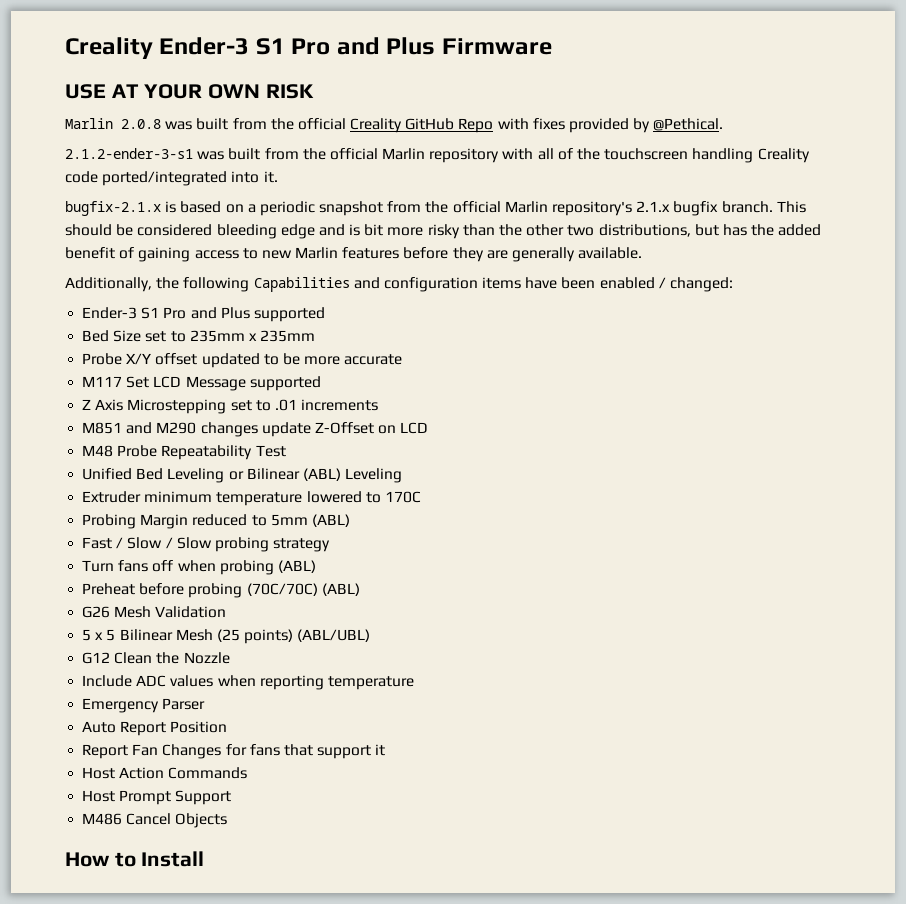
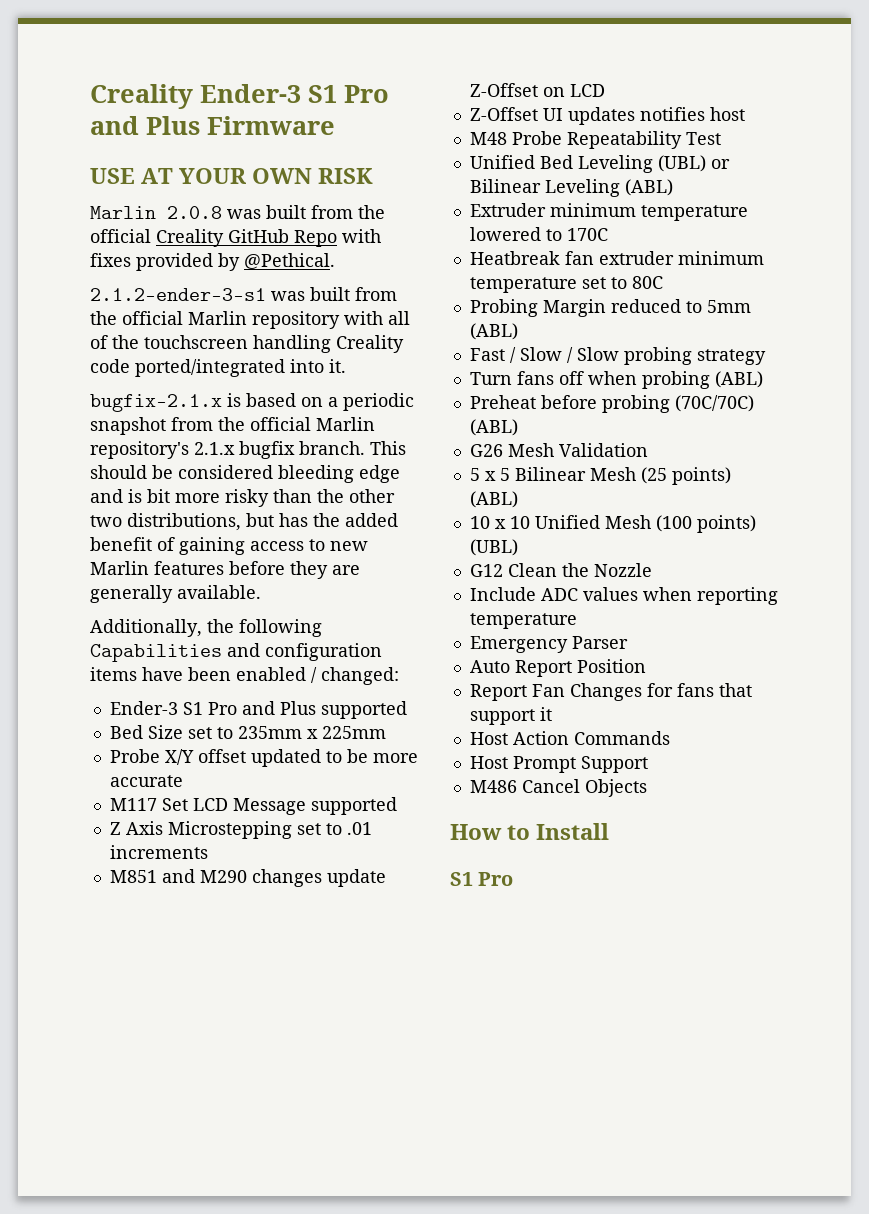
[260,330,316,342] 235mm -> [321,726,386,739] 225mm
(429, 428) none -> [469,107,745,125] // Z-Offset UI updates notifies host
(225, 475) none -> [657,155,706,172] (UBL)
[302,468,403,483] (ABL) Leveling -> [544,179,673,197] Leveling (ABL)
(421, 497) none -> [469,251,764,265] [469,276,663,293] // Heatbreak fan extruder minimum temperature set to 80C
[297,629,371,642] (ABL/UBL) -> [469,491,518,508] [469,515,756,533] [469,539,518,556] (ABL) // 10 x 10 Unified Mesh (100 points) (UBL)
(205, 859) none -> [450,872,514,886] // S1 Pro

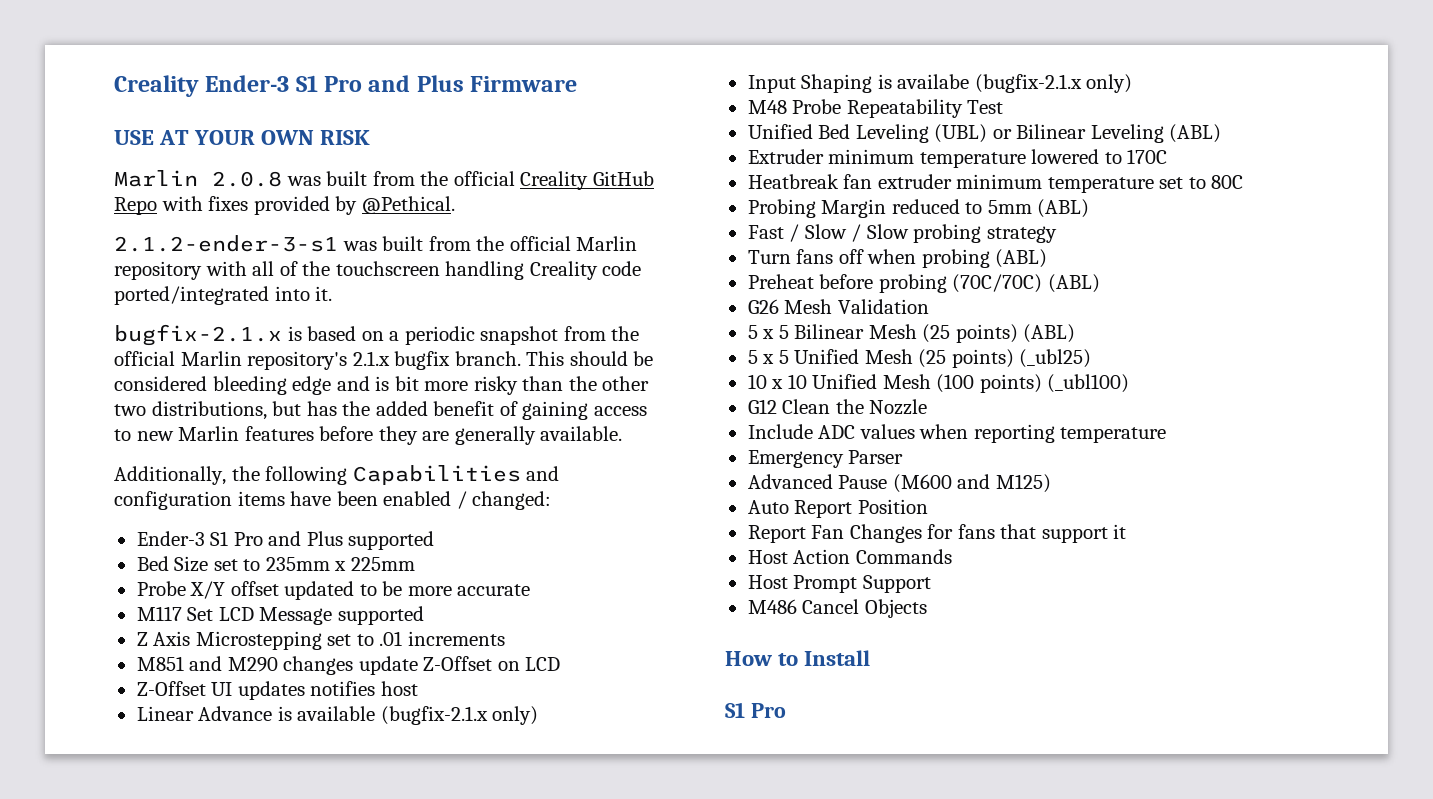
(745, 114) none -> [136,706,539,725] [747,74,1133,93] // Linear Advance is available (bugfix-2.1.x only) // Input Shaping is availabe (bugfix-2.1.x only)
(518, 499) none -> [747,349,1092,368] // 5 x 5 Unified Mesh (25 points) (_ubl25)
[469,539,518,556] (UBL) -> [1047,374,1130,393] (_ubl100)
(628, 642) none -> [747,474,1051,493] // Advanced Pause (M600 and M125)

